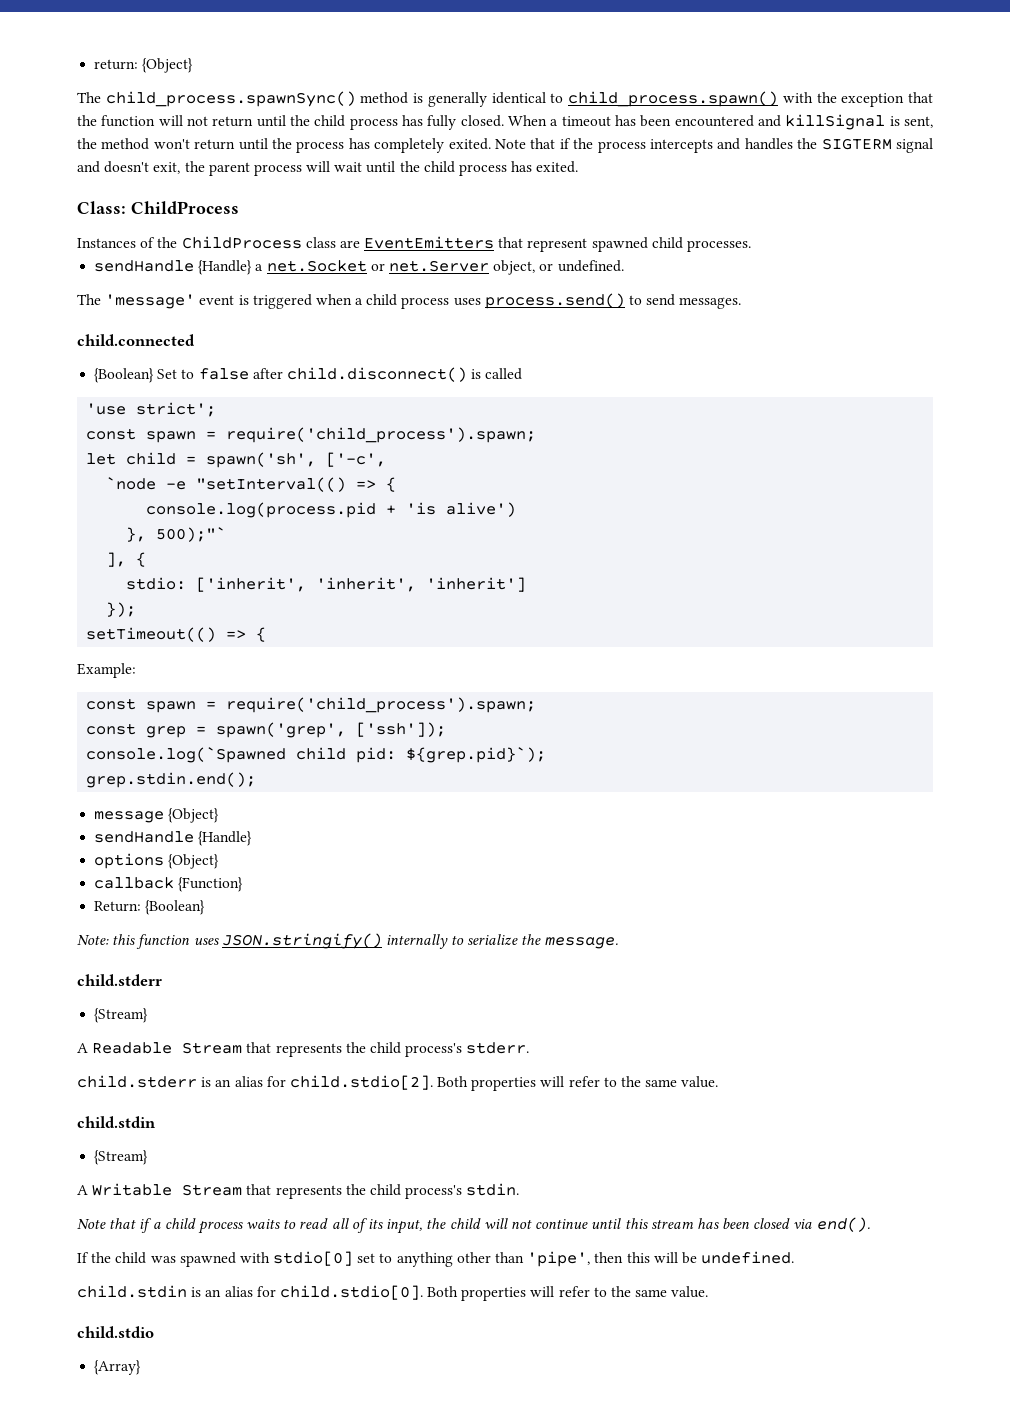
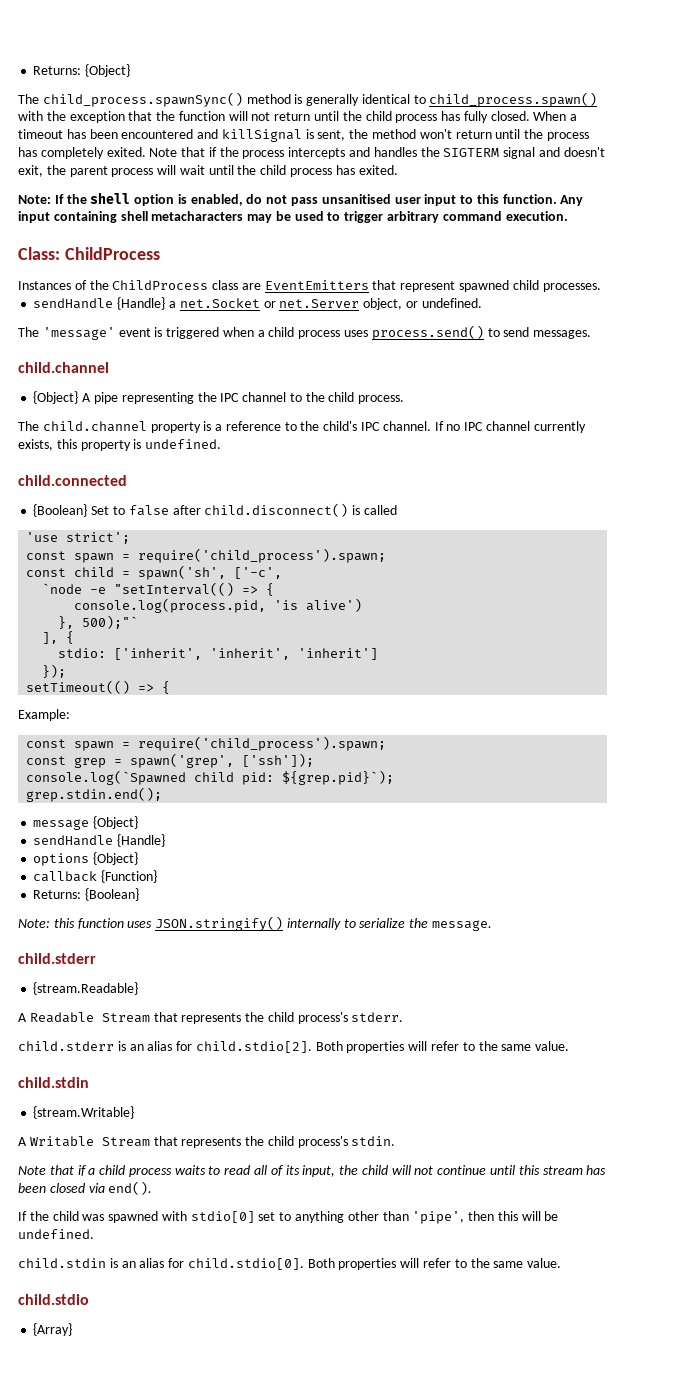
[94,59,139,70] return: -> [33,66,82,75] Returns:
(579, 167) none -> [18,192,584,206] [18,211,568,223] // Note: If the shell option is enabled, do not pass unsanitised user input to this function. Any input containing shell metacharacters may be used to trigger arbitrary command execution.
(742, 303) none -> [18,362,109,373] [33,391,405,404] [18,421,586,433] [18,439,222,451] // child.channel // {Object} A pipe representing the IPC channel to the child process. // The child.channel property is a reference to the child's IPC channel. If no IPC channel currently exists, this property is undefined.
[86,453,117,465] let -> [26,568,67,577] const
[146,502,397,518] console.log(process.pid + -> [74,598,267,613] console.log(process.pid,
[94,901,142,912] Return: -> [33,890,82,899] Returns:
[94,1008,149,1023] {Stream} -> [33,982,139,995] {stream.Readable}
[94,1150,149,1165] {Stream} -> [33,1106,135,1119] {stream.Writable}

